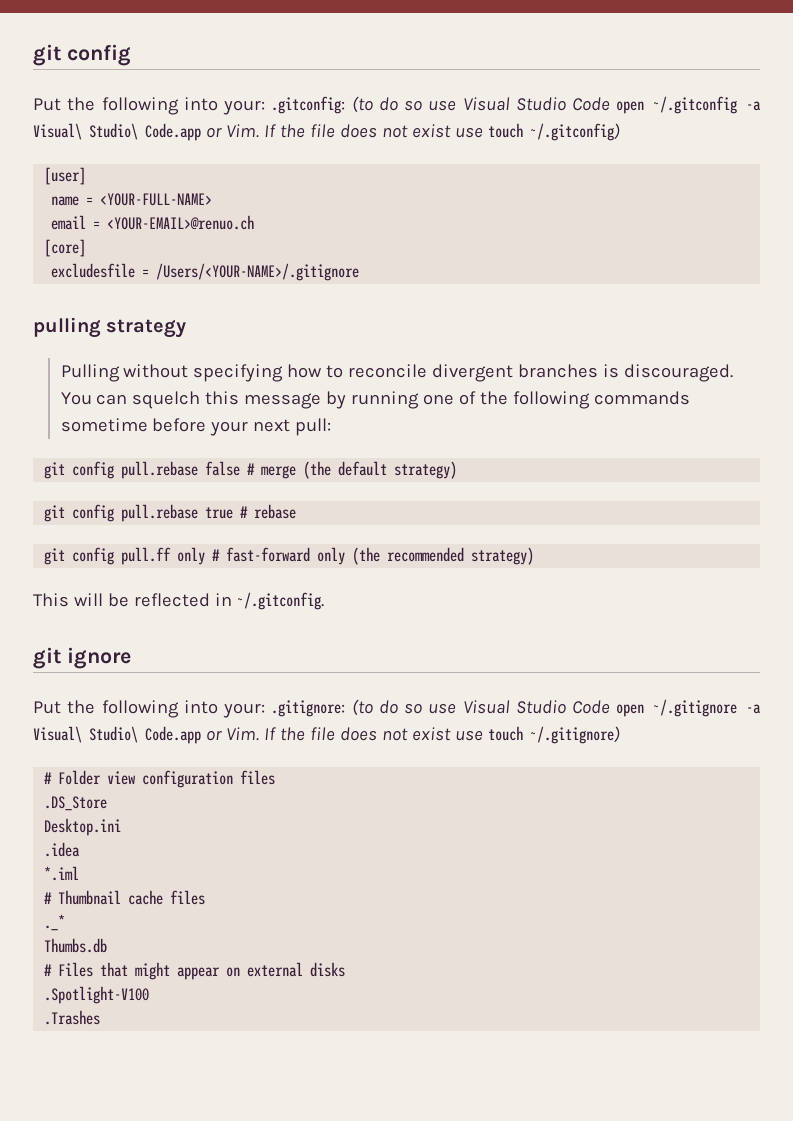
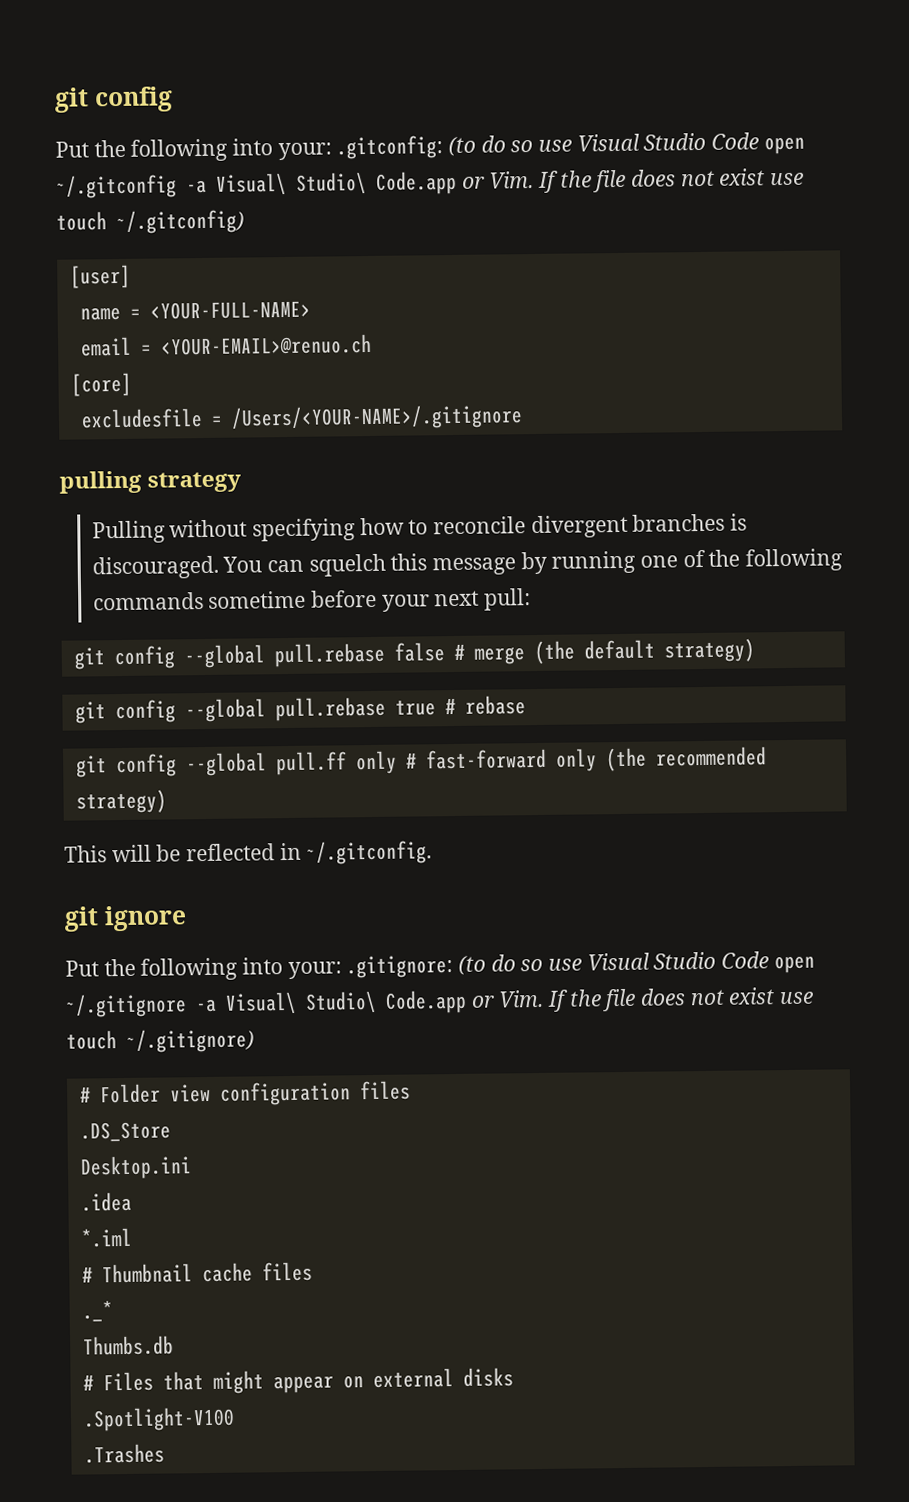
(115, 470) none -> [183,644,265,669] --global
(115, 513) none -> [184,698,266,723] --global
(115, 556) none -> [185,752,267,777] --global

